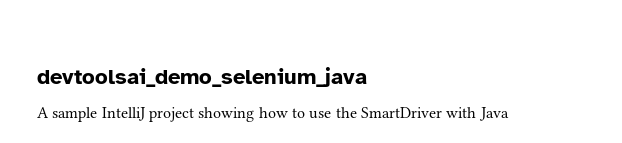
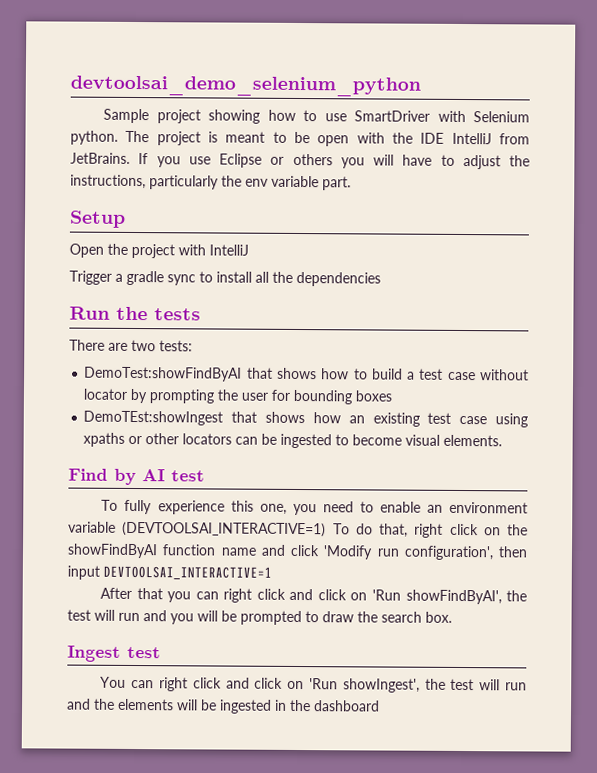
[37,67,367,87] [37,107,145,122] devtoolsai_demo_selenium_java // A sample IntelliJ -> [70,75,421,97] [103,108,150,124] devtoolsai_demo_selenium_python // Sample
[335,107,357,118] the -> (347, 117) none
[478,107,509,121] Java -> [472,111,530,123] [70,130,530,147] [70,152,530,170] [70,174,351,191] [69,210,126,228] [69,243,249,259] [69,270,381,287] [69,306,201,321] [69,339,193,352] [84,366,529,382] [83,388,393,405] [83,410,528,428] [83,432,503,449] [68,468,205,486] [101,499,528,516] [68,521,528,538] [67,543,528,561] [67,565,272,580] [100,587,527,605] [67,609,452,626] [67,645,161,662] [100,676,527,693] [67,698,380,714] Selenium python. The project is meant to be open with the IDE IntelliJ from JetBrains. If you use Eclipse or others you will have to adjust the instructions, particularly the env variable part. // Setup // Open the project with IntelliJ // Trigger a gradle sync to install all the dependencies // Run the tests // There are two tests: // DemoTest:showFindByAI that shows how to build a test case without locator by prompting the user for bounding boxes // DemoTEst:showIngest that shows how an existing test case using xpaths or other locators can be ingested to become visual elements. // Find by AI test // To fully experience this one, you need to enable an environment variable (DEVTOOLSAI_INTERACTIVE=1) To do that, right click on the showFindByAI function name and click 'Modify run configuration', then input DEVTOOLSAI_INTERACTIVE=1 // After that you can right click and click on 'Run showFindByAI', the test will run and you will be prompted to draw the search box. // Ingest test // You can right click and click on 'Run showIngest', the test will run and the elements will be ingested in the dashboard

